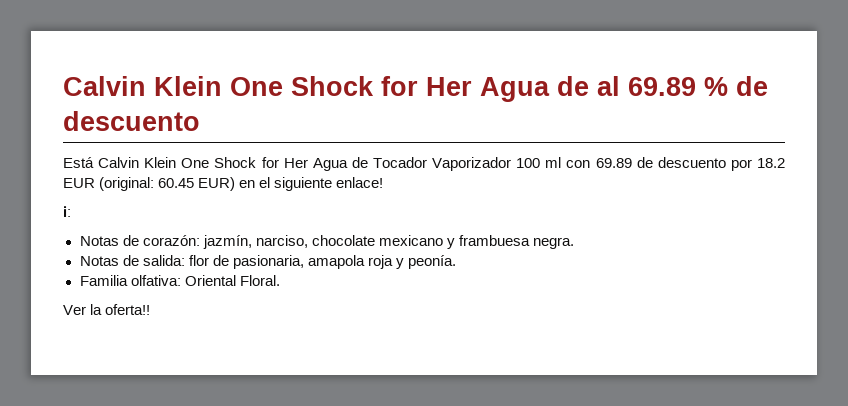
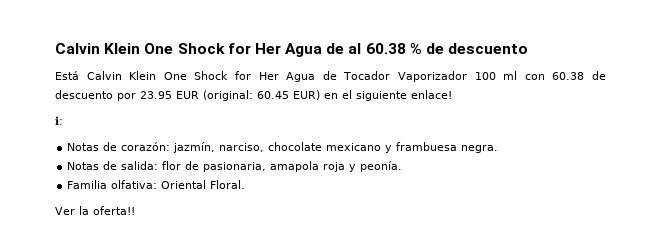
[628,77,696,96] 69.89 -> [365,43,406,54] 60.38
[595,158,632,168] 69.89 -> [552,72,585,80] 60.38
[756,158,785,168] 18.2 -> [140,91,172,99] 23.95

